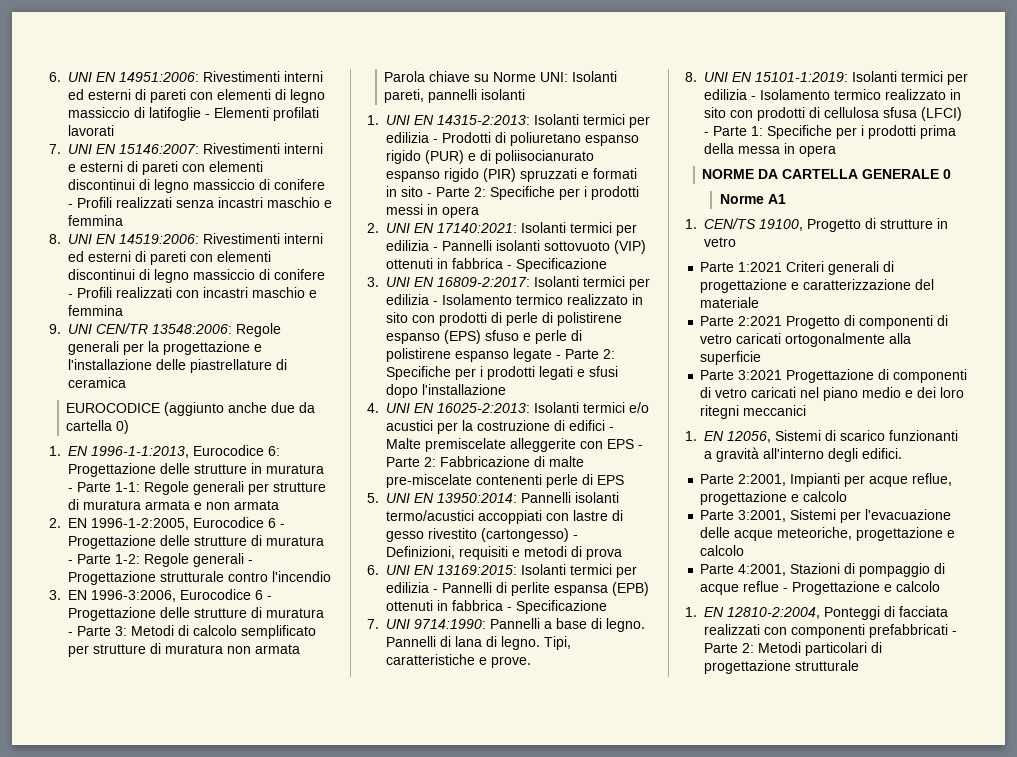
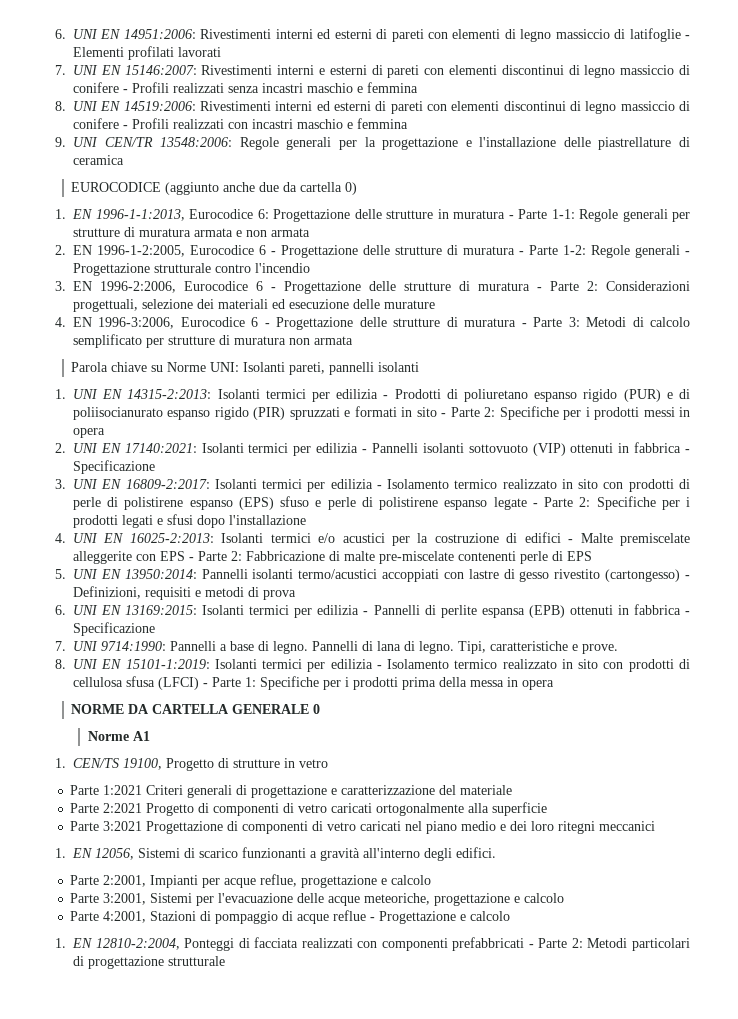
(87, 595) none -> [100,281,690,294] [73,299,435,312] [55,317,92,327] 1996-2:2006, Eurocodice 6 - Progettazione delle strutture di muratura - Parte 2: Considerazioni progettuali, selezione dei materiali ed esecuzione delle murature // 4. EN

